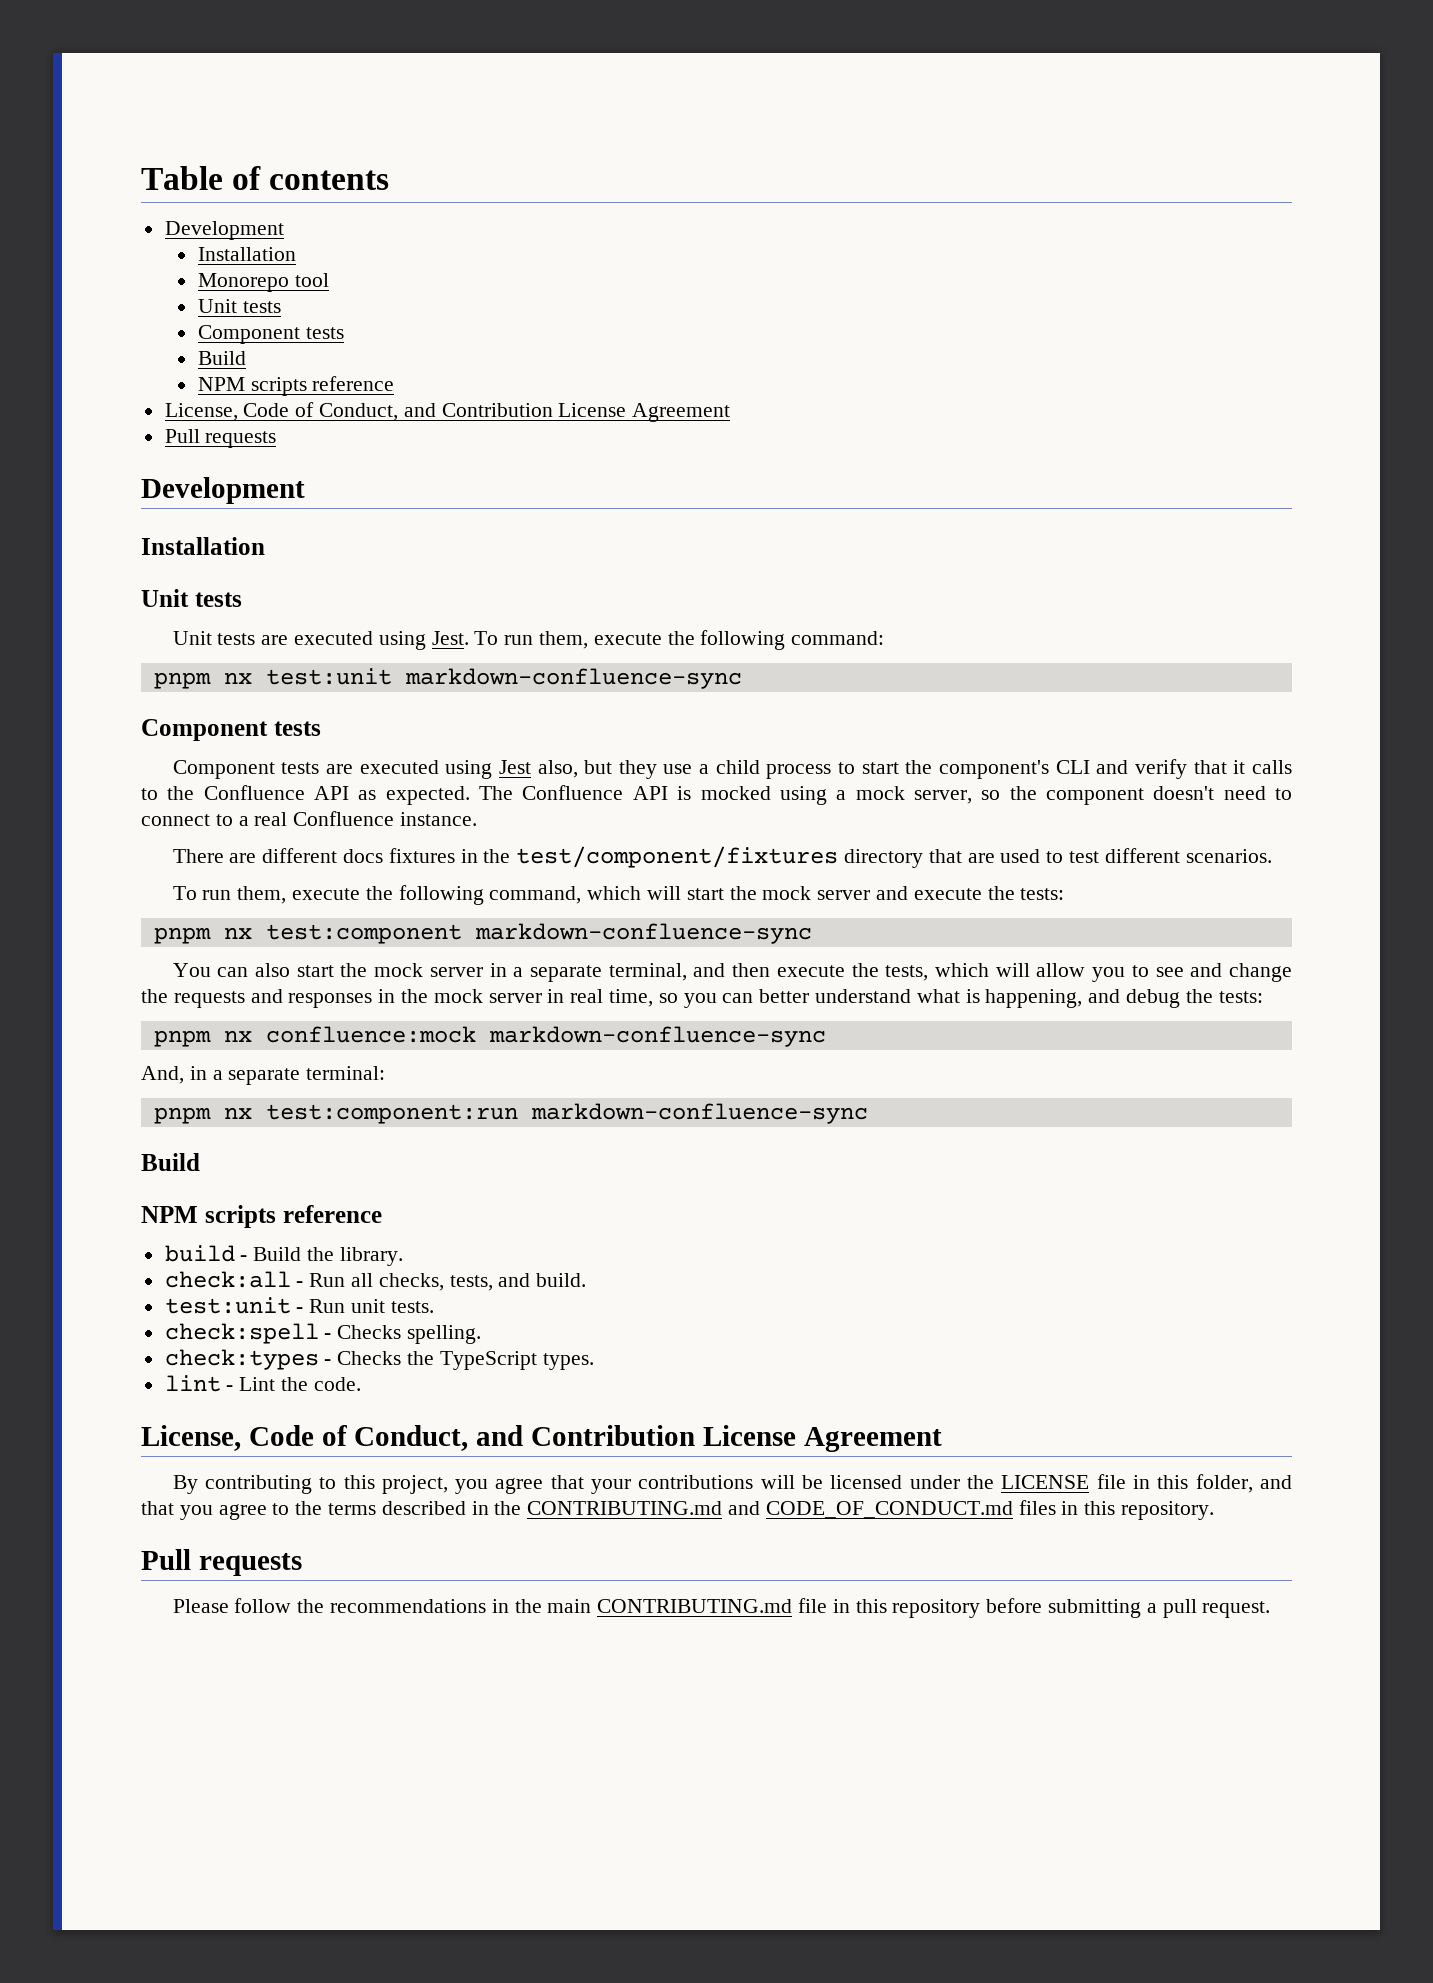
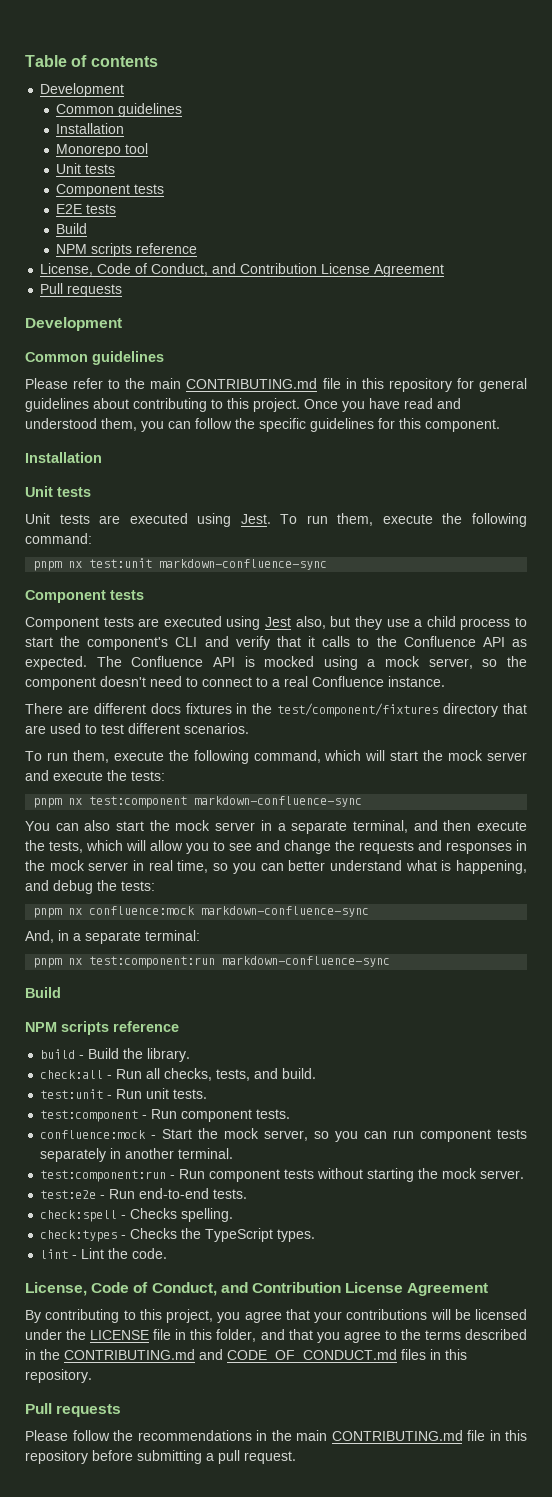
(284, 230) none -> [56,103,183,117] // Common guidelines
(344, 333) none -> [56,204,117,214] // E2E tests
(305, 490) none -> [25,351,164,365] [25,378,527,392] [25,398,461,412] [25,418,500,432] // Common guidelines // Please refer to the main CONTRIBUTING.md file in this repository for general guidelines about contributing to this project. Once you have read and understood them, you can follow the specific guidelines for this component.
(434, 1307) none -> [40,1109,291,1122] [40,1128,527,1142] [40,1148,234,1162] [40,1168,525,1182] [40,1188,248,1199] // test:component - Run component tests. // confluence:mock - Start the mock server, so you can run component tests separately in another terminal. // test:component:run - Run component tests without starting the mock server. // test:e2e - Run end-to-end tests.

